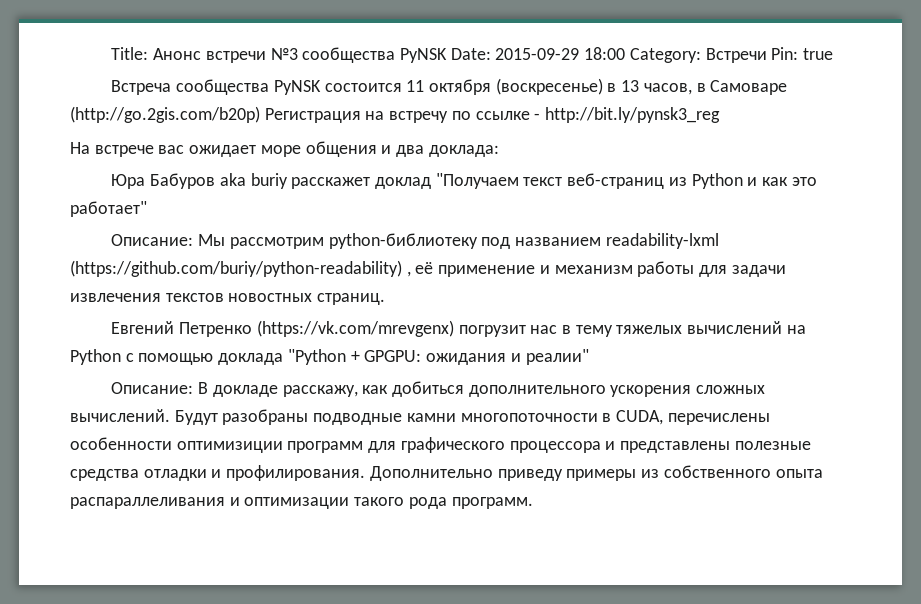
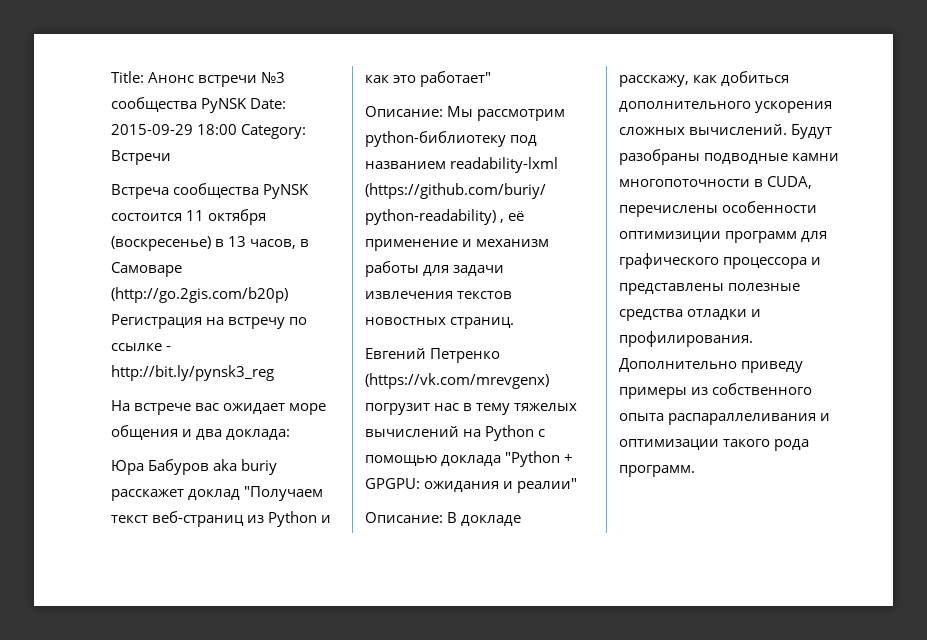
[771,47,834,60] Pin: true -> (171, 157) none

